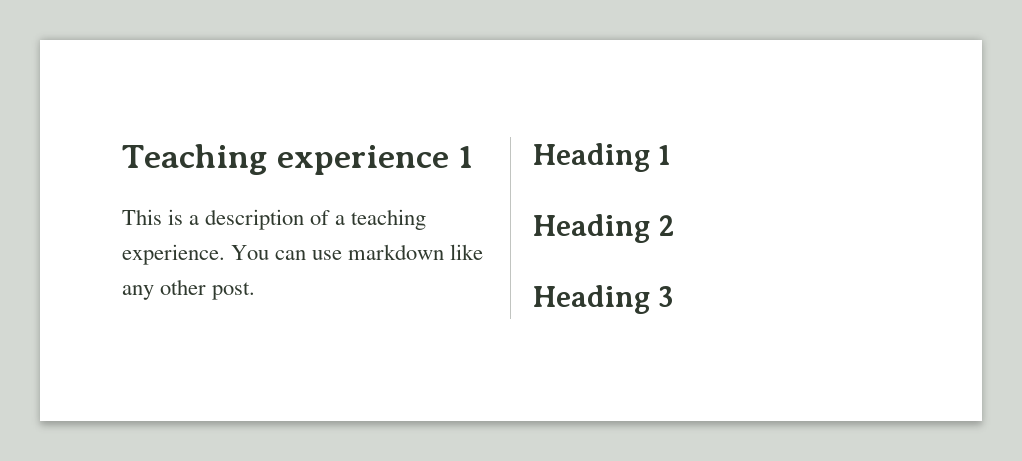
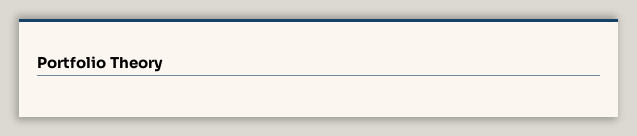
[122,144,474,175] [122,209,427,230] [122,244,484,265] [122,279,256,300] [533,143,672,172] [533,214,676,243] [533,285,675,314] Teaching experience 1 // This is a description of a teaching experience. You can use markdown like any other post. // Heading 1 // Heading 2 // Heading 3 -> [37,56,164,72] Portfolio Theory

